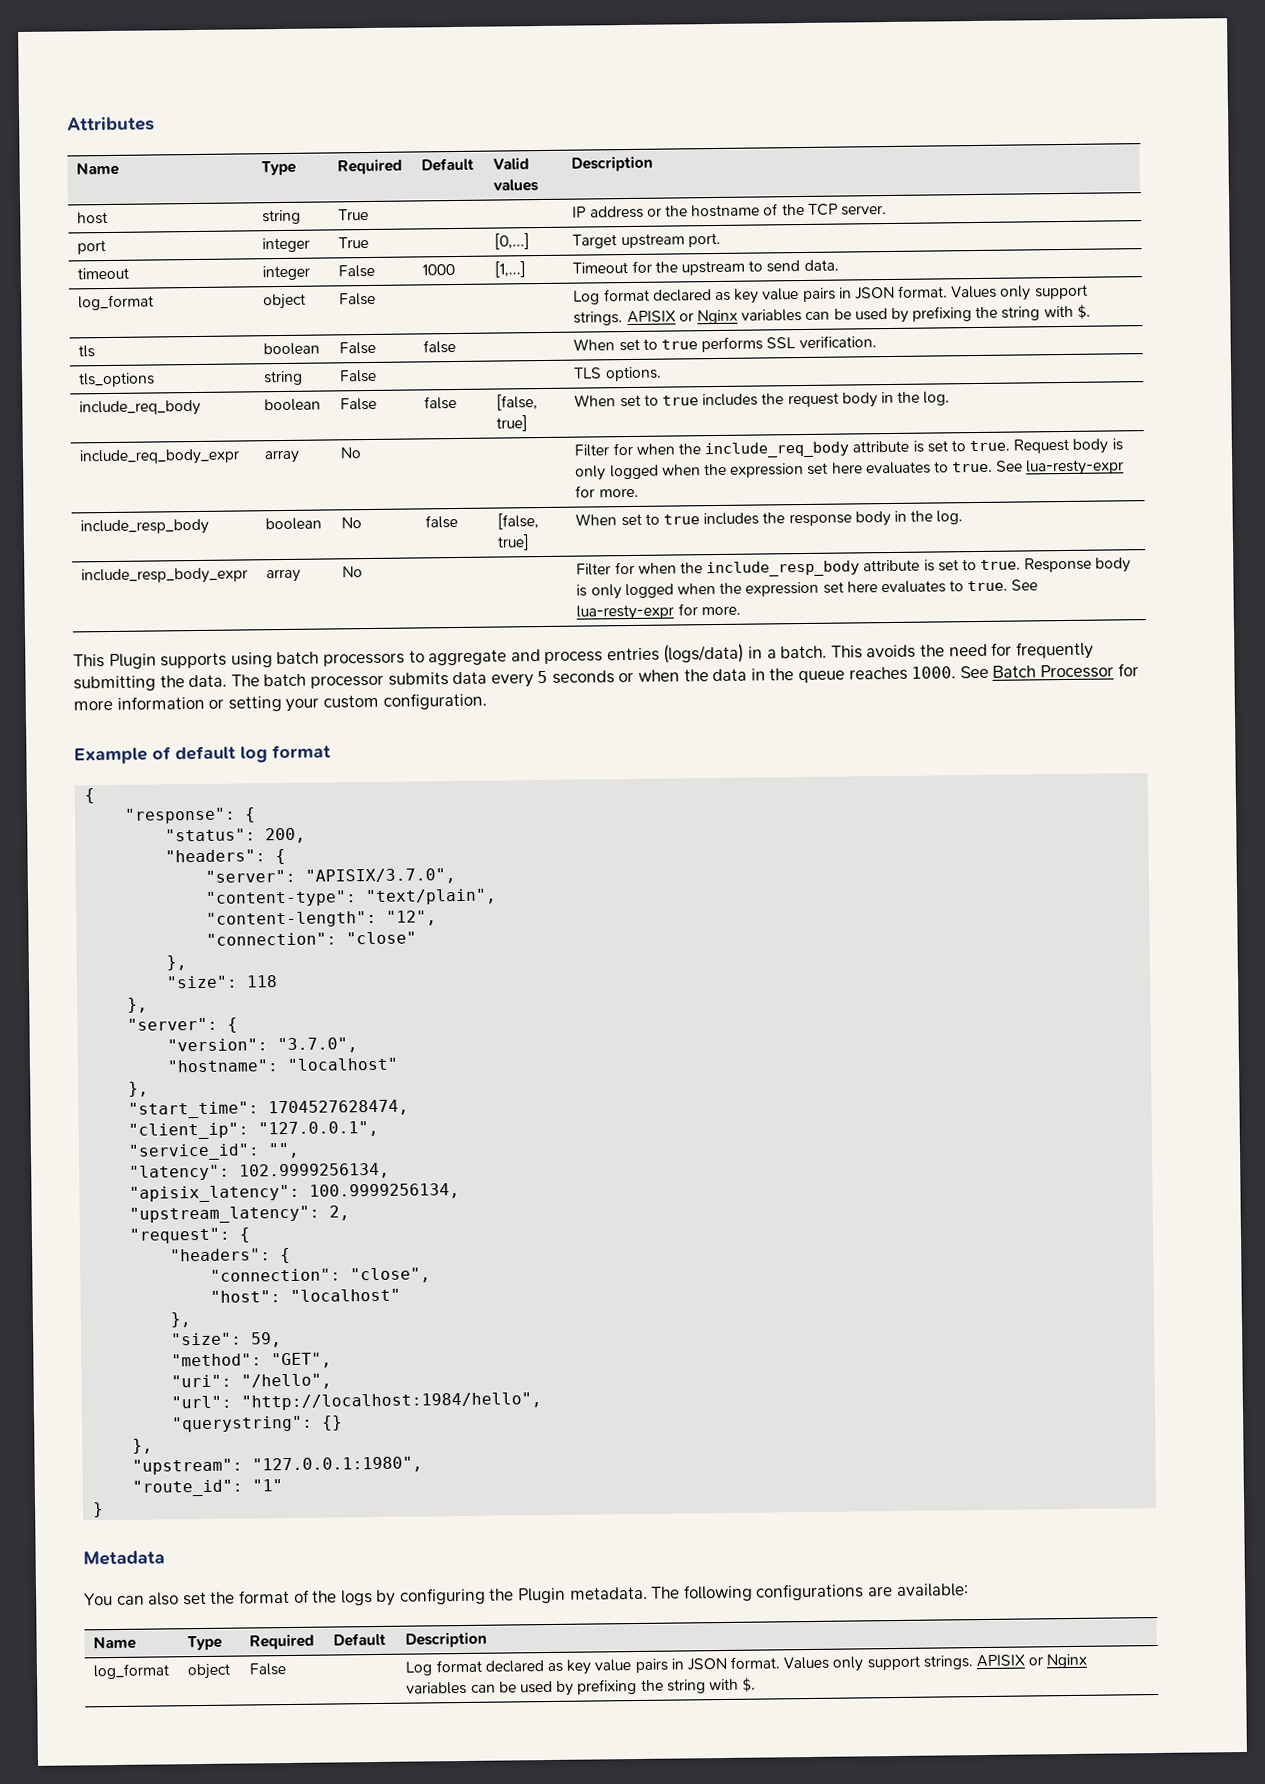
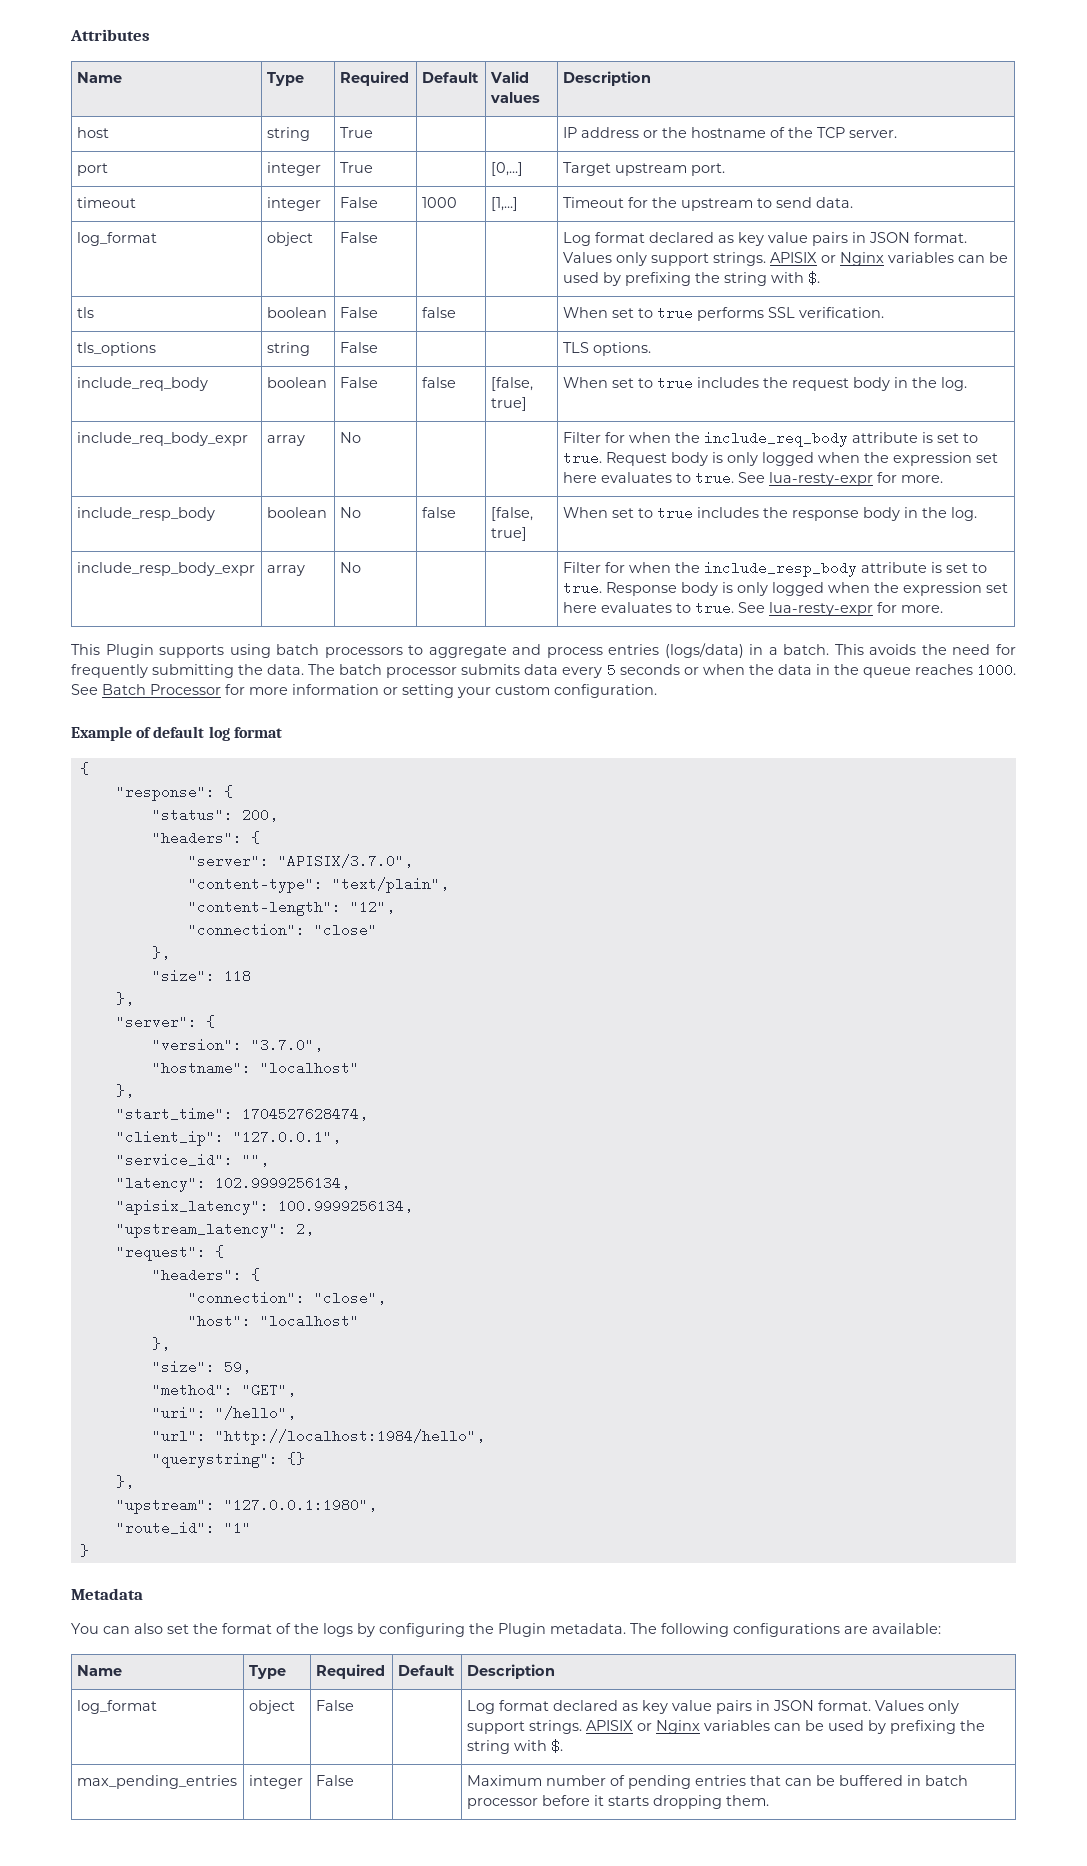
(757, 1684) none -> [76,1775,237,1789] [248,1775,303,1789] [315,1775,354,1786] [466,1775,968,1789] [466,1795,769,1809] // max_pending_entries | integer | False | | Maximum number of pending entries that can be buffered in batch processor before it starts dropping them.

